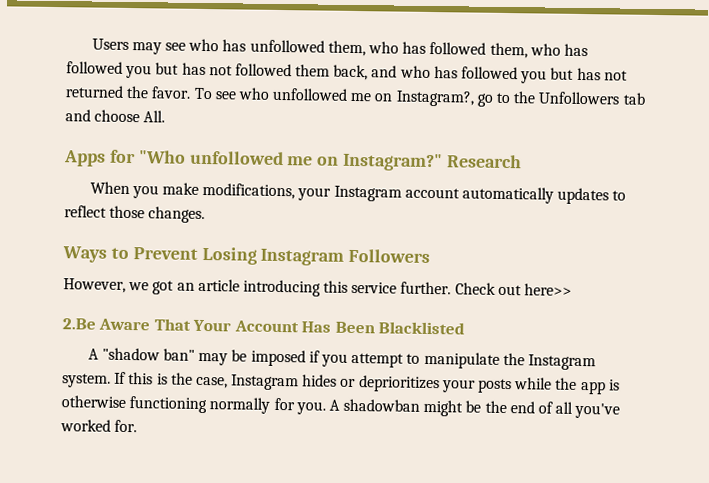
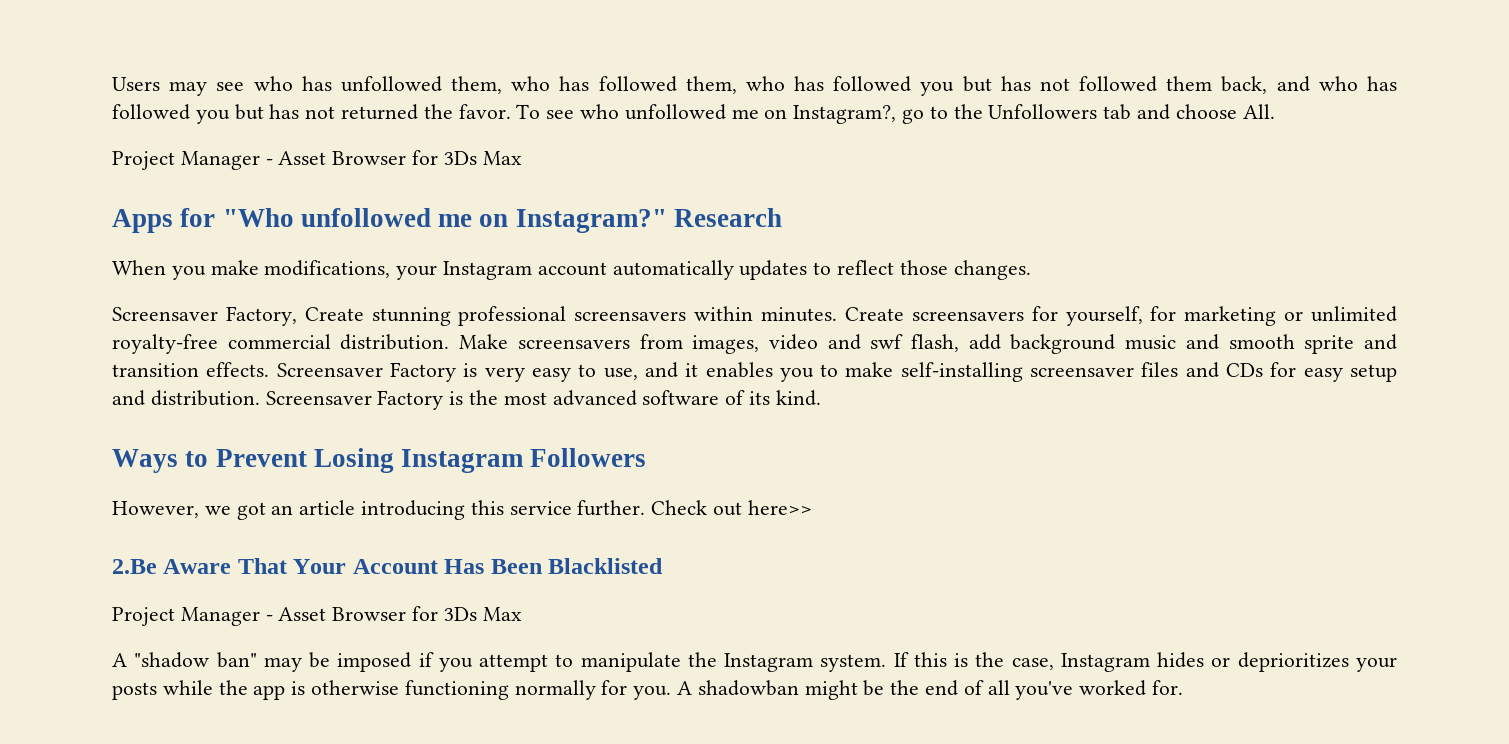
(166, 116) none -> [112,150,522,170] // Project Manager - Asset Browser for 3Ds Max
(206, 215) none -> [112,306,1397,326] [112,334,1398,354] [112,362,1397,382] [112,390,821,410] // Screensaver Factory, Create stunning professional screensavers within minutes. Create screensavers for yourself, for marketing or unlimited royalty-free commercial distribution. Make screensavers from images, video and swf flash, add background music and smooth sprite and transition effects. Screensaver Factory is very easy to use, and it enables you to make self-installing screensaver files and CDs for easy setup and distribution. Screensaver Factory is the most advanced software of its kind.
(466, 328) none -> [112,606,522,626] // Project Manager - Asset Browser for 3Ds Max

